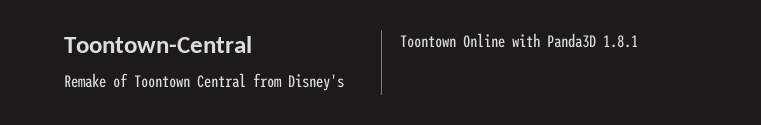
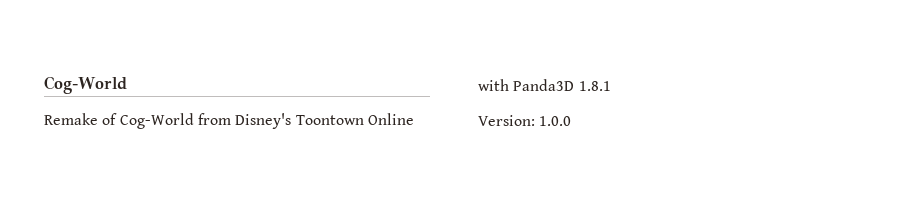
[64,36,252,53] Toontown-Central -> [44,76,127,94] Cog-World
[134,73,246,88] Toontown Central -> [119,113,194,129] Cog-World
(638, 41) none -> [478,115,572,126] // Version: 1.0.0

